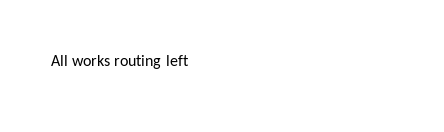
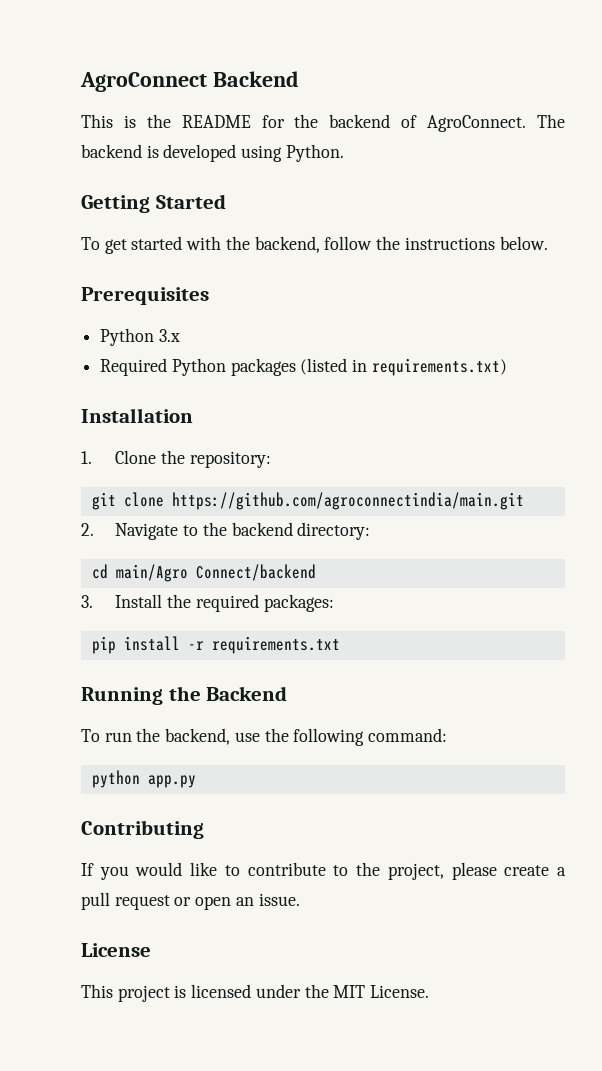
[51,55,189,69] All works routing left -> [80,71,299,92] [81,114,566,132] [81,144,344,162] [81,194,226,213] [81,236,548,254] [81,287,209,305] [100,328,180,346] [100,358,507,376] [81,408,193,423] [81,450,271,468] [91,492,524,510] [81,522,371,540] [91,564,316,582] [81,594,334,612] [91,636,340,654] [81,686,288,705] [81,728,448,746] [91,770,196,788] [81,820,204,839] [81,862,567,880] [81,892,300,910] [81,943,151,957] [81,984,430,1002] AgroConnect Backend // This is the README for the backend of AgroConnect. The backend is developed using Python. // Getting Started // To get started with the backend, follow the instructions below. // Prerequisites // Python 3.x // Required Python packages (listed in requirements.txt) // Installation // 1. Clone the repository: // git clone https://github.com/agroconnectindia/main.git // 2. Navigate to the backend directory: // cd main/Agro Connect/backend // 3. Install the required packages: // pip install -r requirements.txt // Running the Backend // To run the backend, use the following command: // python app.py // Contributing // If you would like to contribute to the project, please create a pull request or open an issue. // License // This project is licensed under the MIT License.

